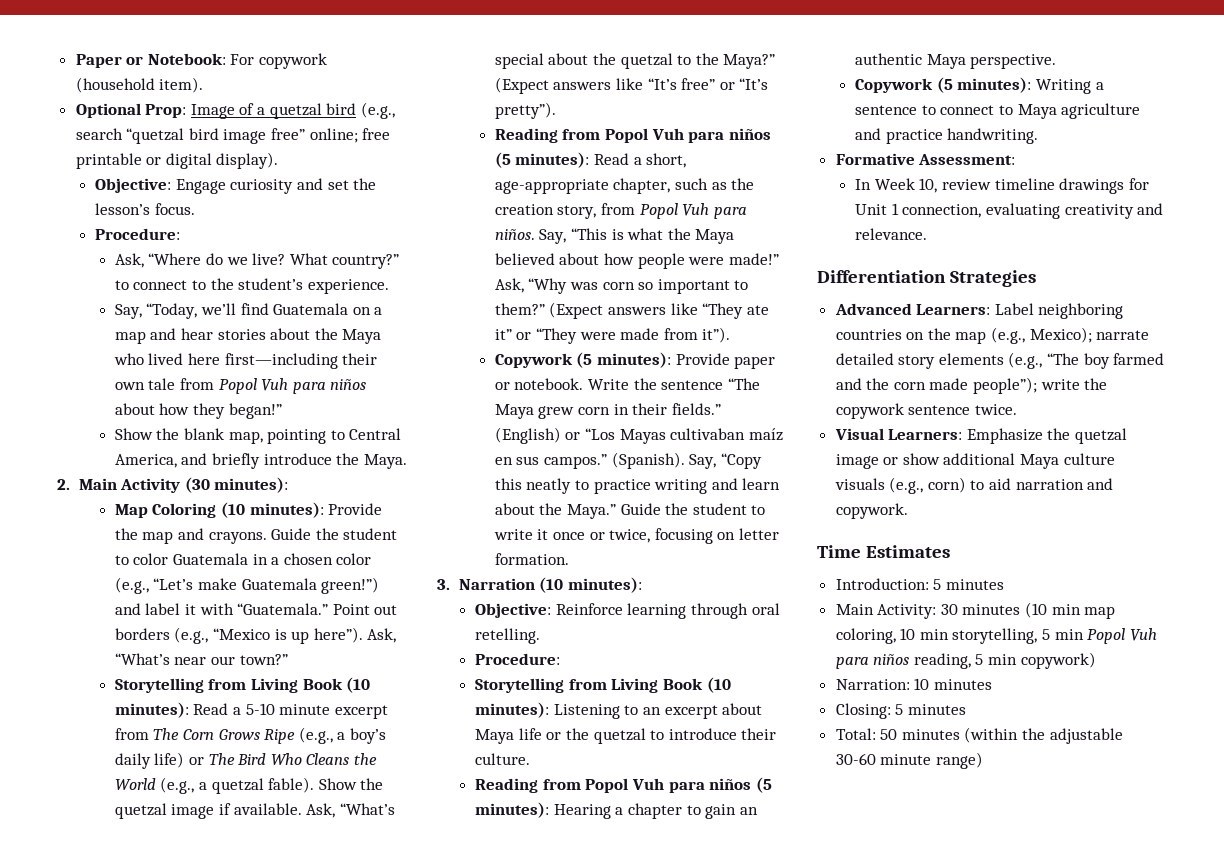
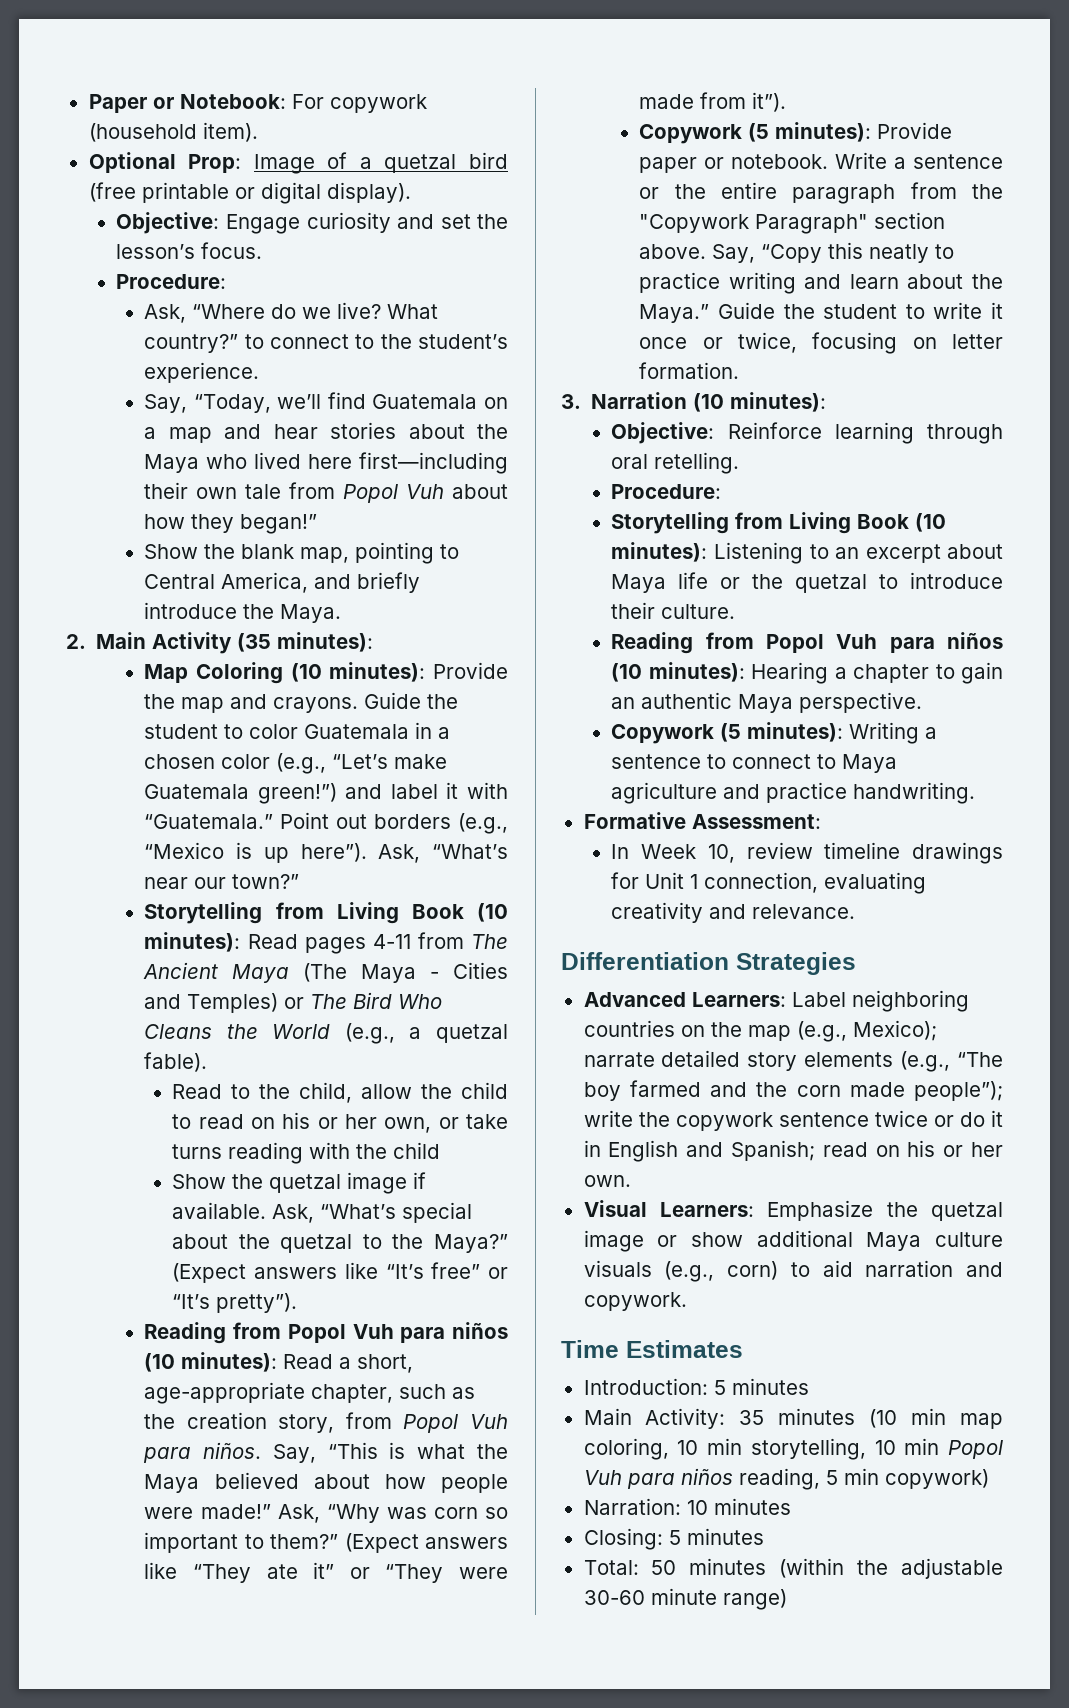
[360,102,395,119] [75,128,391,144] (e.g., search “quetzal bird image free” online; free -> [88,182,136,202] (free
[292,379,367,394] para niños -> (445, 491) none
[184,477,210,493] (30 -> [237,633,272,652] (35
[233,703,388,719] [114,727,386,744] [114,752,185,769] a 5-10 minute excerpt from The Corn Grows Ripe (e.g., a boy’s daily life) -> [304,932,508,954] [143,962,508,983] [144,993,279,1013] pages 4-11 from The Ancient Maya (The Maya - Cities and Temples)
(315, 785) none -> [172,1082,509,1103] [172,1112,508,1133] [172,1142,441,1164] // Read to the child, allow the child to read on his or her own, or take turns reading with the child //
[494,152,511,168] (5 -> [144,1353,176,1372] (10
[633,378,760,390] [494,403,721,419] [494,427,783,444] [494,452,685,469] the sentence “The Maya grew corn in their fields.” (English) or “Los Mayas cultivaban maíz en sus campos.” (Spanish). -> [894,154,1003,169] [639,182,1003,204] [639,212,946,234] [639,244,707,259] a sentence or the entire paragraph from the "Copywork Paragraph" section above.
[755,777,772,793] (5 -> [611,663,643,682] (10
[974,404,1017,415] twice. -> [874,1110,1003,1127] [583,1140,1003,1162] [583,1175,631,1187] twice or do it in English and Spanish; read on his or her own.
[940,604,958,615] 30 -> [739,1410,765,1425] 35
[1042,629,1051,640] 5 -> [874,1440,896,1455] 10

